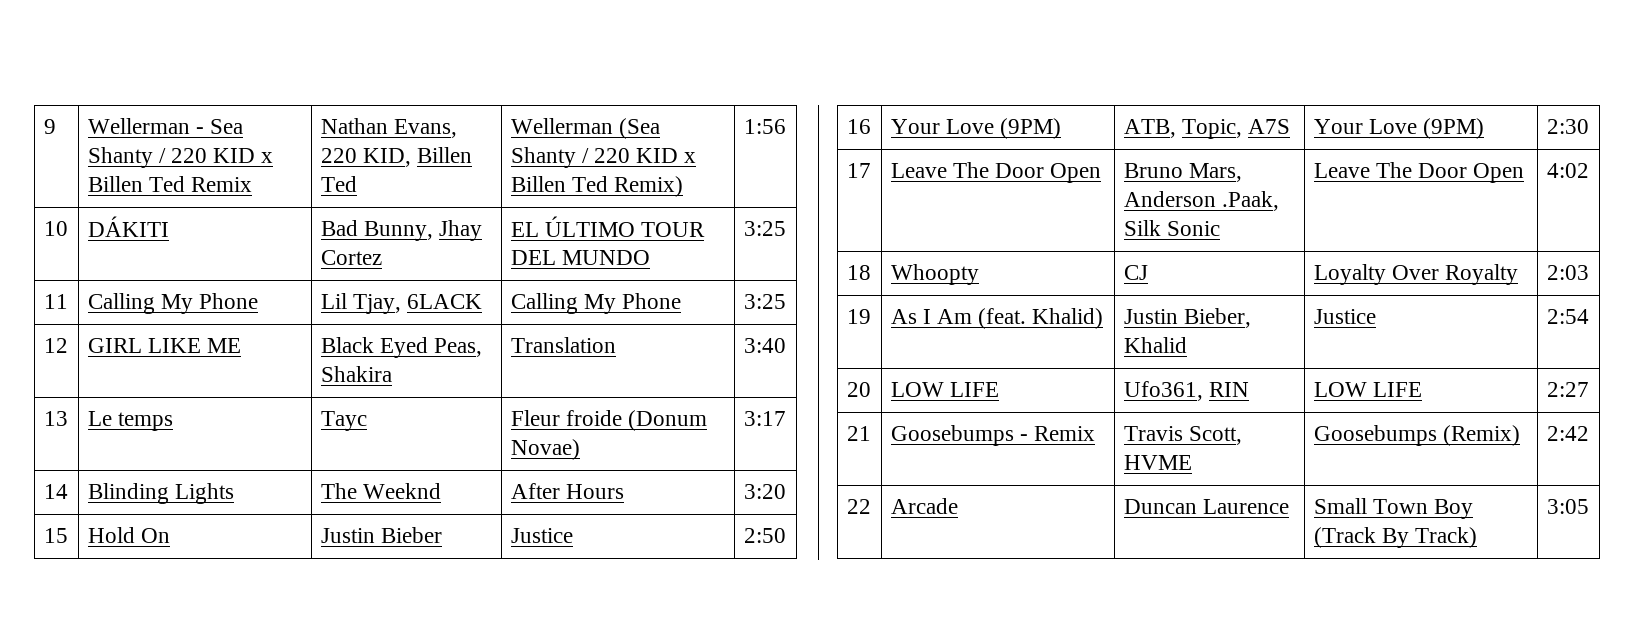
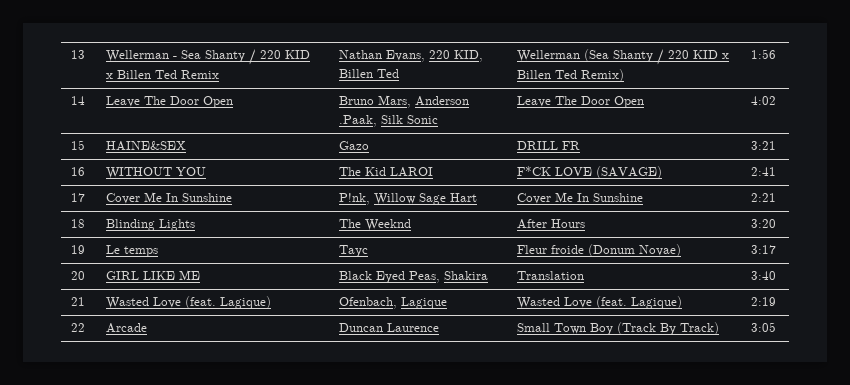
[43,119,56,134] 9 -> [71,50,86,59] 13
[43,221,68,236] [87,216,169,237] [320,220,483,241] [320,250,382,265] [510,216,706,237] [510,250,650,265] [743,221,786,236] [43,294,68,309] [87,293,259,314] [320,293,483,314] [510,293,682,314] [743,294,786,309] [43,338,68,353] [87,338,242,353] [320,337,483,358] [320,366,392,382] [510,337,616,353] [743,338,786,353] [43,411,68,426] [87,411,173,431] [320,411,367,431] [510,410,708,431] [510,439,580,460] [743,411,786,426] [43,484,68,499] [87,483,234,504] [320,483,441,499] [510,483,624,499] [743,484,786,499] [43,528,68,543] [87,527,170,543] [320,527,442,543] [510,528,573,543] [743,528,786,543] [846,119,871,134] [890,118,1062,139] [1123,119,1291,139] [1313,118,1485,139] [1546,119,1589,134] [846,163,871,178] 10 | DÁKITI | Bad Bunny, Jhay Cortez | EL ÚLTIMO TOUR DEL MUNDO | 3:25 // 11 | Calling My Phone | Lil Tjay, 6LACK | Calling My Phone | 3:25 // 12 | GIRL LIKE ME | Black Eyed Peas, Shakira | Translation | 3:40 // 13 | Le temps | Tayc | Fleur froide (Donum Novae) | 3:17 // 14 | Blinding Lights | The Weeknd | After Hours | 3:20 // 15 | Hold On | Justin Bieber | Justice | 2:50 // 16 | Your Love (9PM) | ATB, Topic, A7S | Your Love (9PM) | 2:30 // 17 -> [71,96,86,105] 14
[846,265,871,280] [890,264,979,285] [1123,265,1148,280] [1313,264,1519,285] [1546,265,1589,280] [846,309,871,324] [890,308,1104,329] [1123,308,1251,328] [1123,337,1187,353] [1313,309,1376,324] [1546,309,1589,324] [846,382,871,397] [890,382,999,397] [1123,381,1249,401] [1313,382,1422,397] [1546,382,1589,397] [846,426,871,441] [890,425,1096,446] [1123,426,1242,445] [1123,455,1192,470] [1313,425,1520,446] [1546,426,1589,441] 18 | Whoopty | CJ | Loyalty Over Royalty | 2:03 // 19 | As I Am (feat. Khalid) | Justin Bieber, Khalid | Justice | 2:54 // 20 | LOW LIFE | Ufo361, RIN | LOW LIFE | 2:27 // 21 | Goosebumps - Remix | Travis Scott, HVME | Goosebumps (Remix) | 2:42 -> [71,140,86,150] [106,141,187,151] [339,141,370,150] [517,141,581,150] [751,141,777,150] [71,167,86,176] [106,167,207,179] [339,167,434,177] [517,166,663,179] [751,167,777,176] [71,193,86,202] [106,192,233,204] [339,193,478,205] [517,192,644,204] [751,193,777,202] [71,219,86,228] [106,219,196,231] [339,219,412,231] [517,219,586,229] [751,219,777,228] [71,245,86,254] [106,245,159,257] [339,245,369,257] [517,244,682,257] [751,245,777,254] [71,271,86,280] [106,270,201,280] [339,271,489,283] [517,271,585,280] [751,271,777,280] [71,297,86,306] [106,296,272,309] [339,297,448,309] [517,296,683,309] [751,297,777,306] 15 | HAINE&SEX | Gazo | DRILL FR | 3:21 // 16 | WITHOUT YOU | The Kid LAROI | F*CK LOVE (SAVAGE) | 2:41 // 17 | Cover Me In Sunshine | P!nk, Willow Sage Hart | Cover Me In Sunshine | 2:21 // 18 | Blinding Lights | The Weeknd | After Hours | 3:20 // 19 | Le temps | Tayc | Fleur froide (Donum Novae) | 3:17 // 20 | GIRL LIKE ME | Black Eyed Peas, Shakira | Translation | 3:40 // 21 | Wasted Love (feat. Lagique) | Ofenbach, Lagique | Wasted Love (feat. Lagique) | 2:19

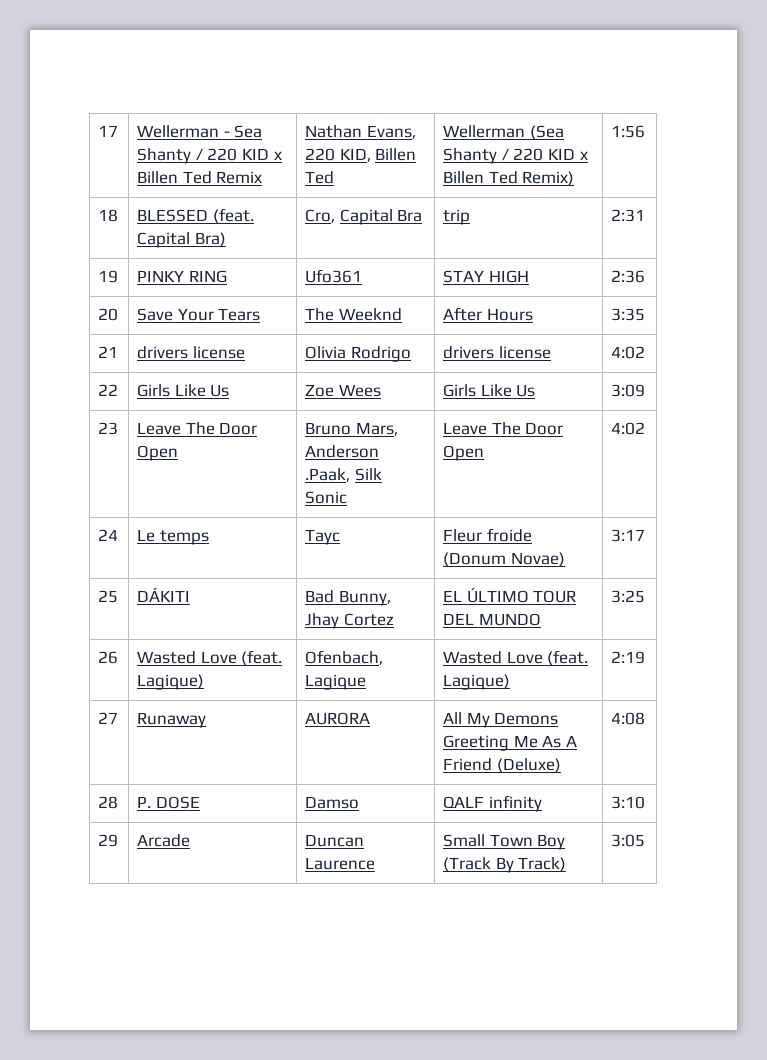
[71,50,86,59] 13 -> [98,125,119,137] 17
[71,96,86,105] 14 -> [98,209,119,222] [137,208,254,224] [137,232,226,248] [305,209,423,225] [443,209,471,225] [611,209,646,222] [98,270,119,283] [137,270,227,283] [305,269,363,283] [443,270,529,283] [611,270,646,283] [98,308,119,321] [137,308,261,321] [305,308,402,321] [443,307,533,321] [611,308,646,321] [98,346,119,358] [137,346,245,359] [305,346,411,362] [443,346,551,359] [611,346,646,359] [98,384,119,396] [137,384,230,397] [305,384,381,397] [443,384,536,397] [611,384,646,397] [98,422,119,435] 18 | BLESSED (feat. Capital Bra) | Cro, Capital Bra | trip | 2:31 // 19 | PINKY RING | Ufo361 | STAY HIGH | 2:36 // 20 | Save Your Tears | The Weeknd | After Hours | 3:35 // 21 | drivers license | Olivia Rodrigo | drivers license | 4:02 // 22 | Girls Like Us | Zoe Wees | Girls Like Us | 3:09 // 23
[71,140,86,150] [106,141,187,151] [339,141,370,150] [517,141,581,150] [751,141,777,150] [71,167,86,176] [106,167,207,179] [339,167,434,177] [517,166,663,179] [751,167,777,176] [71,193,86,202] [106,192,233,204] [339,193,478,205] [517,192,644,204] [751,193,777,202] [71,219,86,228] [106,219,196,231] [339,219,412,231] [517,219,586,229] [751,219,777,228] [71,245,86,254] 15 | HAINE&SEX | Gazo | DRILL FR | 3:21 // 16 | WITHOUT YOU | The Kid LAROI | F*CK LOVE (SAVAGE) | 2:41 // 17 | Cover Me In Sunshine | P!nk, Willow Sage Hart | Cover Me In Sunshine | 2:21 // 18 | Blinding Lights | The Weeknd | After Hours | 3:20 // 19 -> [98,529,119,541] 24
[71,271,86,280] [106,270,201,280] [339,271,489,283] [517,271,585,280] [751,271,777,280] [71,297,86,306] 20 | GIRL LIKE ME | Black Eyed Peas, Shakira | Translation | 3:40 // 21 -> [98,590,119,603] [137,587,191,602] [305,590,391,606] [305,613,394,629] [443,587,577,603] [443,613,541,626] [611,590,646,603] [98,651,119,664] 25 | DÁKITI | Bad Bunny, Jhay Cortez | EL ÚLTIMO TOUR DEL MUNDO | 3:25 // 26
[71,323,86,332] 22 -> [98,712,119,724] [137,712,207,728] [305,712,371,725] [443,712,559,728] [443,735,577,751] [443,758,561,773] [611,712,646,725] [98,796,119,809] [137,796,200,809] [305,796,360,809] [443,795,542,812] [611,796,646,809] [98,834,119,847] 27 | Runaway | AURORA | All My Demons Greeting Me As A Friend (Deluxe) | 4:08 // 28 | Ρ. DOSE | Damso | QALF infinity | 3:10 // 29

